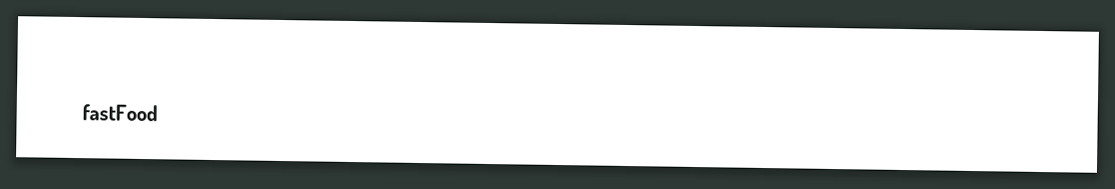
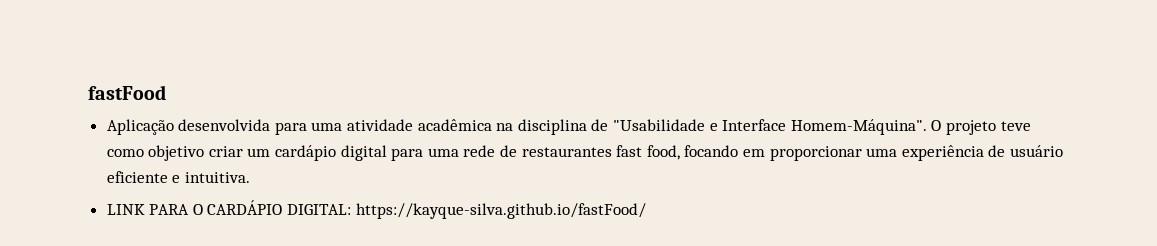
(158, 113) none -> [106,119,1031,135] [106,145,1063,161] [106,171,250,183] [106,200,646,219] // Aplicação desenvolvida para uma atividade acadêmica na disciplina de "Usabilidade e Interface Homem-Máquina". O projeto teve como objetivo criar um cardápio digital para uma rede de restaurantes fast food, focando em proporcionar uma experiência de usuário eficiente e intuitiva. // LINK PARA O CARDÁPIO DIGITAL: https://kayque-silva.github.io/fastFood/

